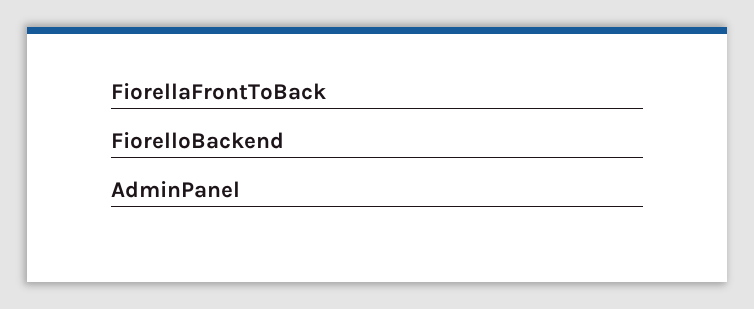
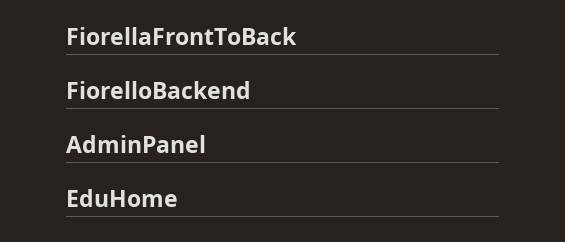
(240, 189) none -> [66,189,178,207] // EduHome

